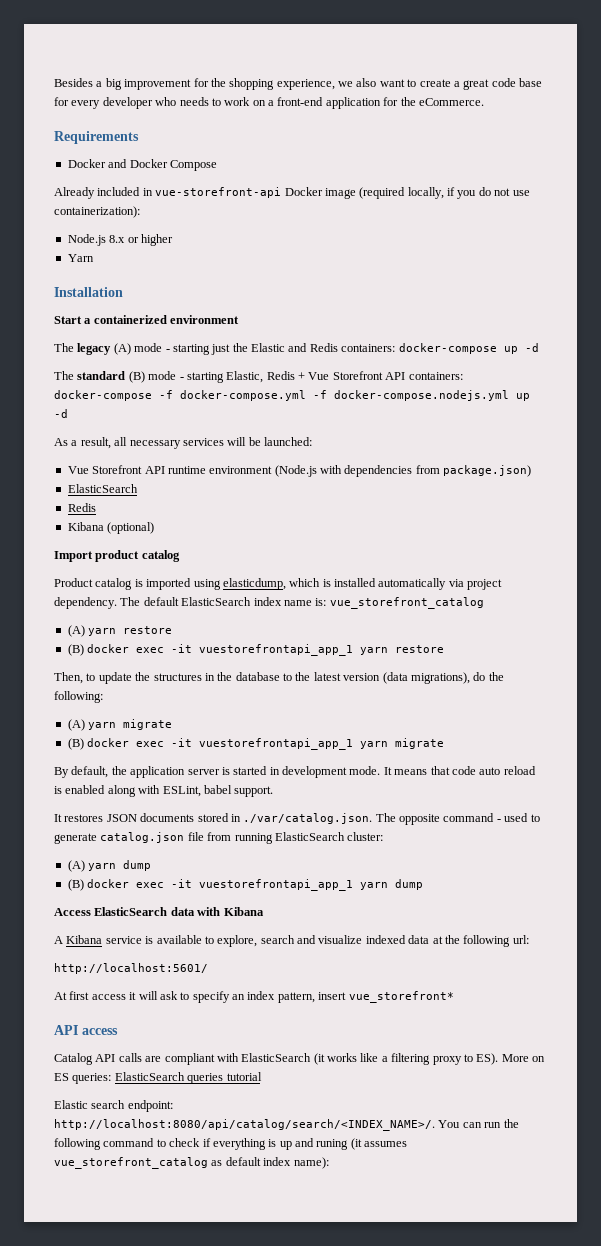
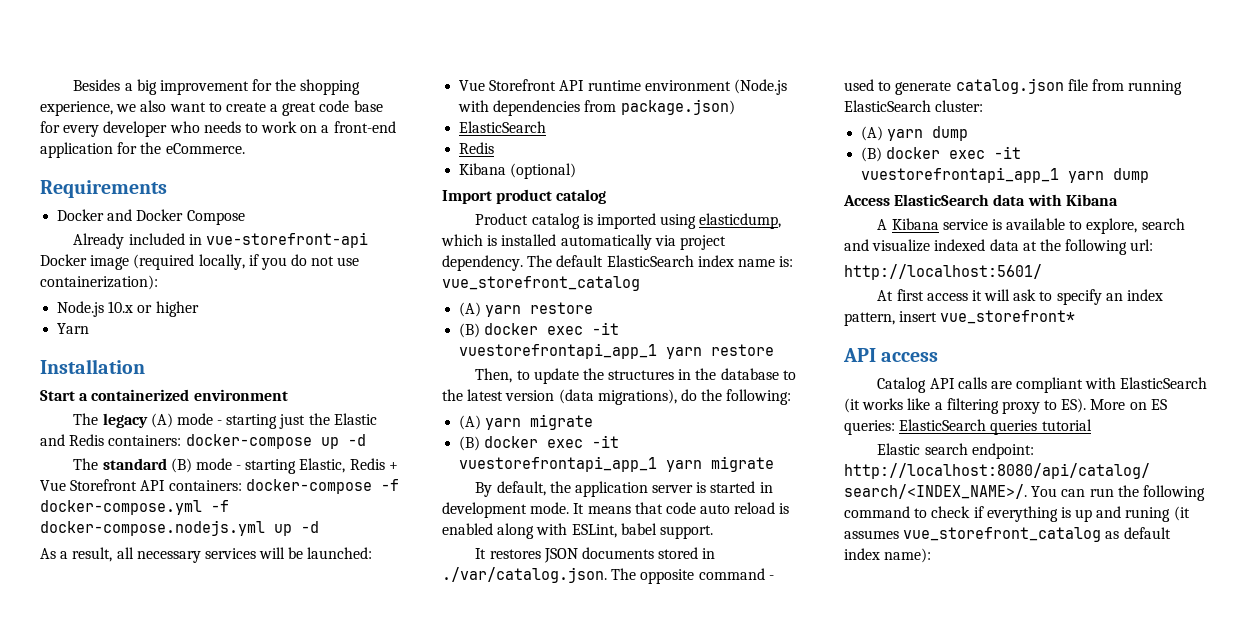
[109,235,126,243] 8.x -> [108,301,134,313] 10.x

